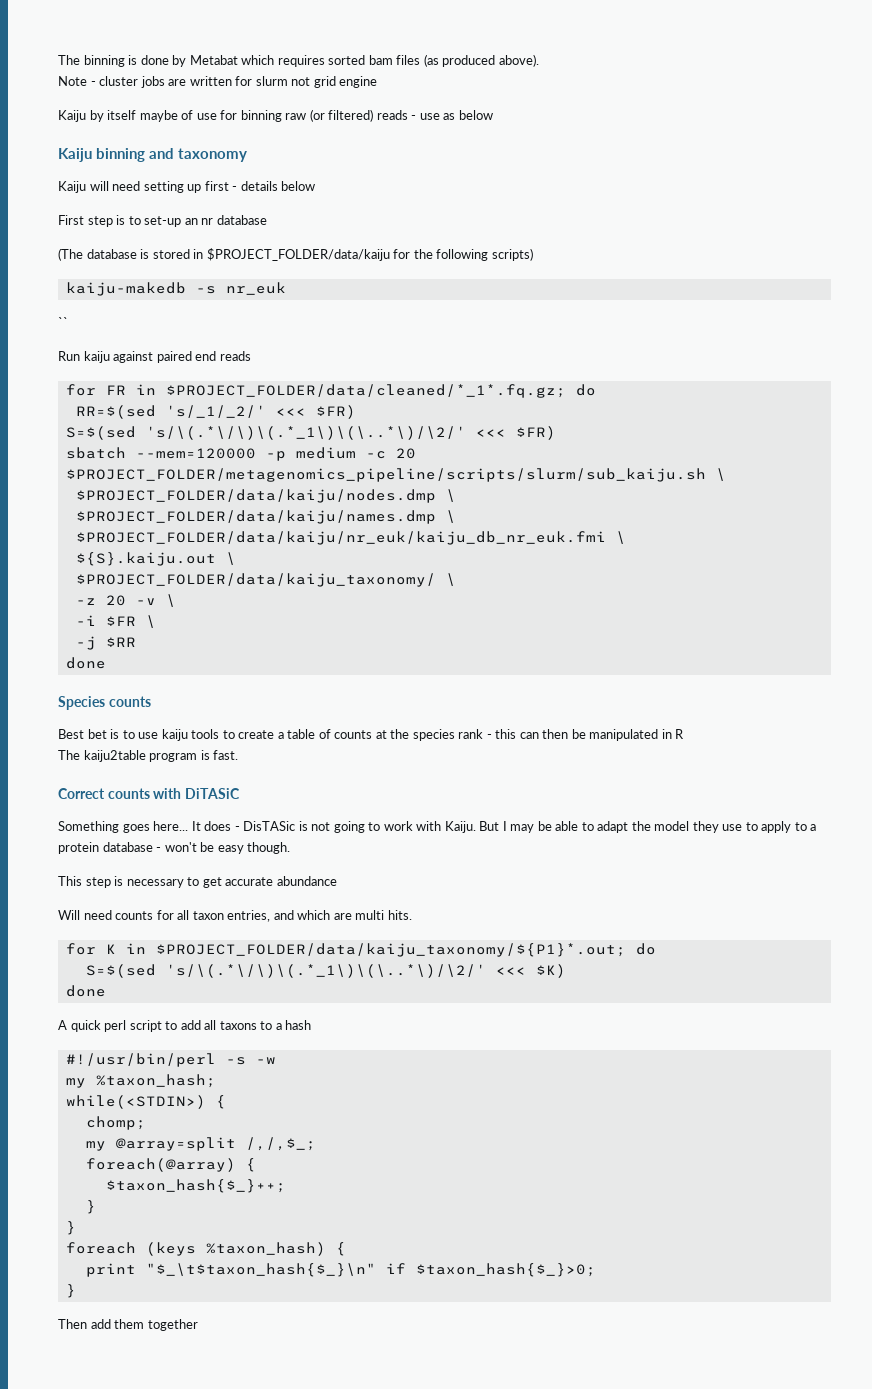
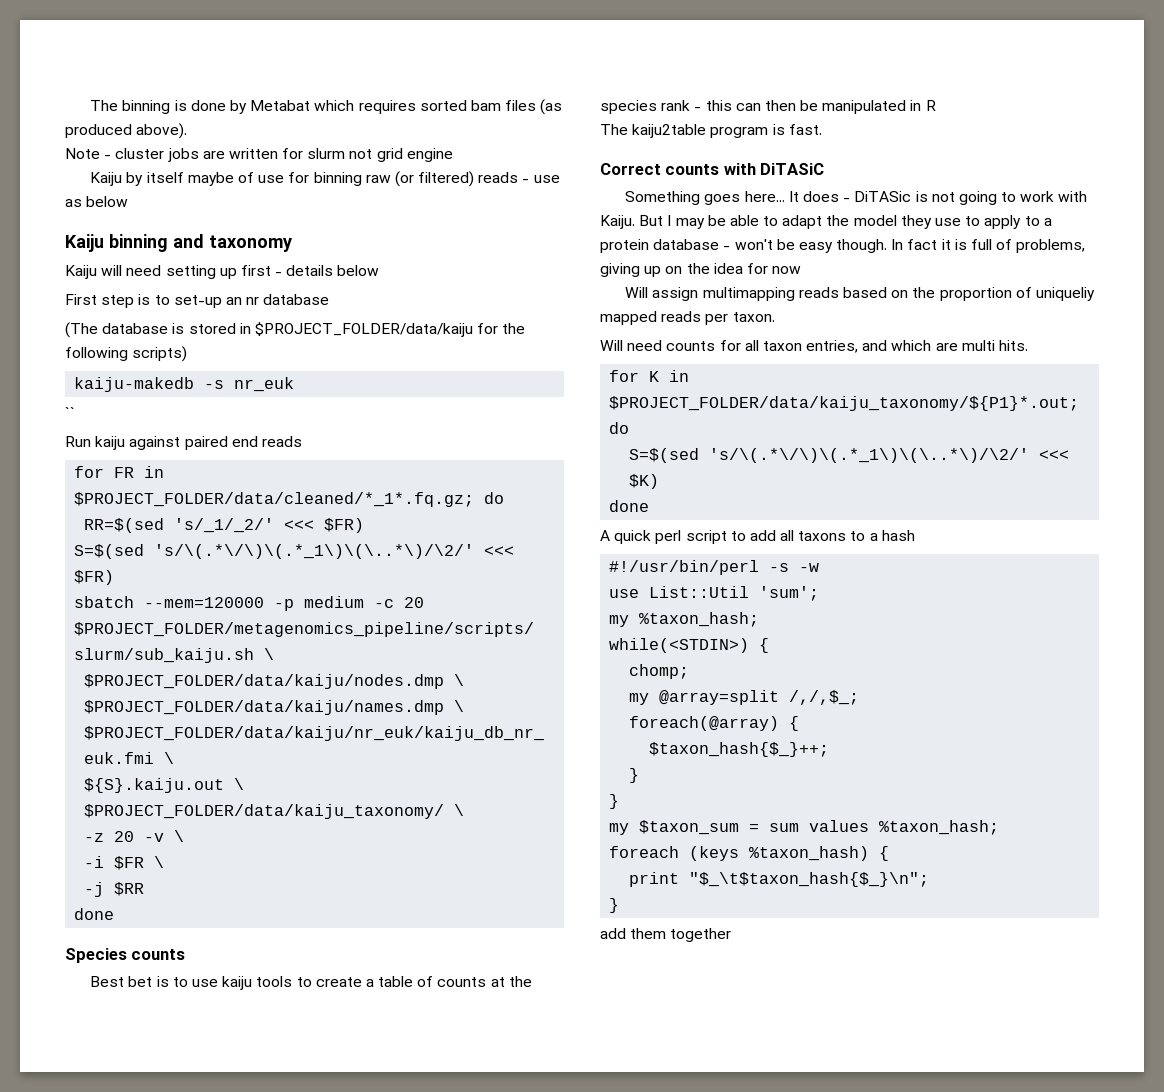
[243,821,296,831] DisTASic -> [854,191,912,202] DiTASic
[58,876,337,888] // This step is necessary to get accurate abundance -> [891,239,1086,253] [600,263,802,277] [625,287,1095,301] [600,311,775,325] In fact it is full of problems, giving up on the idea for now // Will assign multimapping reads based on the proportion of uniqueliy mapped reads per taxon.
(276, 1060) none -> [609,586,820,601] // use List::Util 'sum';
(76, 1228) none -> [609,820,1000,835] // my $taxon_sum = sum values %taxon_hash;
[145,1263,596,1277] [65,1284,76,1298] [58,1319,87,1329] "$_\t$taxon_hash{$_}\n" if $taxon_hash{$_}>0; // } // Then -> [689,872,930,887] [609,898,620,913] "$_\t$taxon_hash{$_}\n"; // } //

